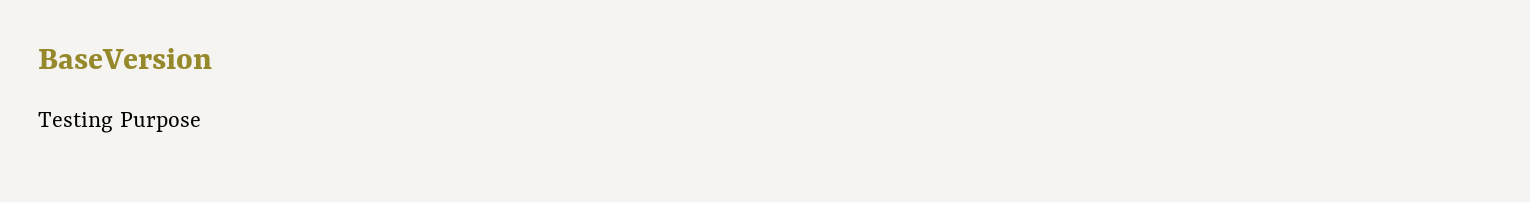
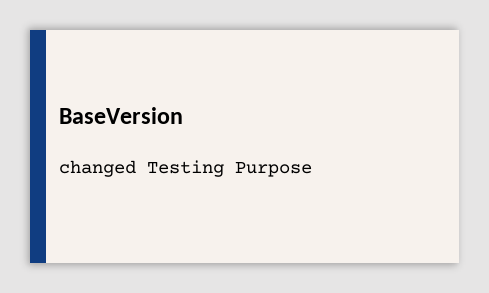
(212, 58) none -> [59,160,136,177] changed

